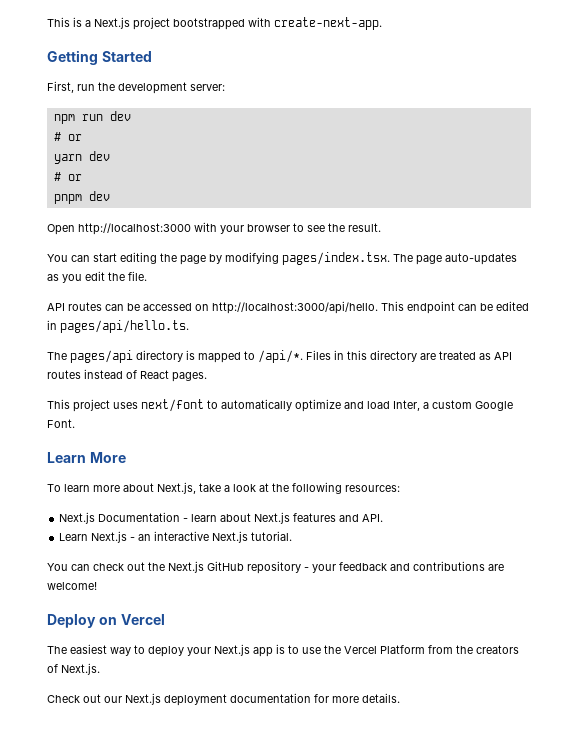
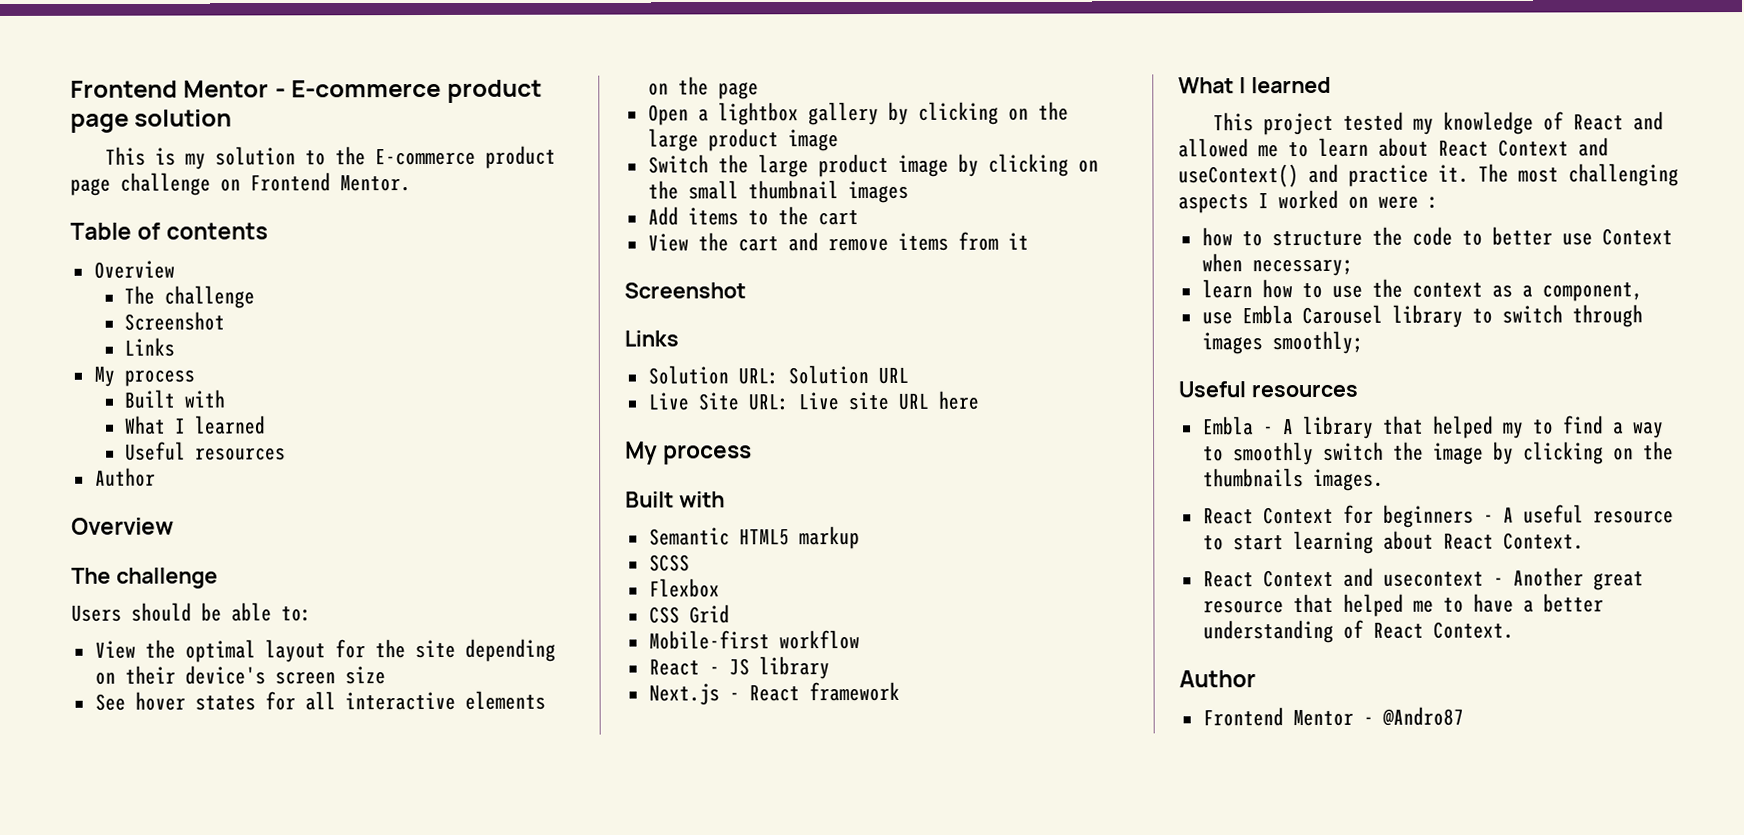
[47,17,382,30] [47,50,152,65] [47,81,225,94] [53,111,131,124] [53,132,82,141] [53,151,110,164] [53,172,82,181] [53,191,110,204] [47,222,381,235] [47,252,517,265] [47,271,147,283] [47,301,529,314] [47,320,189,333] [47,350,512,363] [47,369,207,382] [47,399,513,412] [47,419,75,428] [47,452,126,463] [47,482,400,494] [59,512,384,524] [59,531,293,543] [47,561,504,574] [47,582,97,590] [47,614,165,628] [47,644,519,657] [47,663,100,675] [47,693,400,706] This is a Next.js project bootstrapped with create-next-app. // Getting Started // First, run the development server: // npm run dev // # or // yarn dev // # or // pnpm dev // Open http://localhost:3000 with your browser to see the result. // You can start editing the page by modifying pages/index.tsx. The page auto-updates as you edit the file. // API routes can be accessed on http://localhost:3000/api/hello. This endpoint can be edited in pages/api/hello.ts. // The pages/api directory is mapped to /api/*. Files in this directory are treated as API routes instead of React pages. // This project uses next/font to automatically optimize and load Inter, a custom Google Font. // Learn More // To learn more about Next.js, take a look at the following resources: // Next.js Documentation - learn about Next.js features and API. // Learn Next.js - an interactive Next.js tutorial. // You can check out the Next.js GitHub repository - your feedback and contributions are welcome! // Deploy on Vercel // The easiest way to deploy your Next.js app is to use the Vercel Platform from the creators of Next.js. // Check out our Next.js deployment documentation for more details. -> [70,79,542,103] [70,109,233,133] [105,145,557,170] [70,172,411,196] [70,222,269,240] [93,260,175,279] [124,285,256,309] [124,311,226,331] [124,337,176,357] [93,365,195,387] [124,389,226,409] [124,415,267,435] [125,441,287,461] [94,467,156,487] [71,517,174,535] [71,567,218,589] [71,602,312,622] [94,638,556,663] [94,665,386,685] [94,690,546,711] [647,76,759,100] [647,101,1069,126] [647,128,839,152] [647,153,1099,178] [647,180,909,204] [647,206,859,226] [647,231,1029,252] [624,282,746,299] [624,330,679,347] [647,365,909,385] [647,390,979,411] [625,441,753,465] [625,491,725,508] [648,526,860,550] [648,554,690,572] [648,578,720,598] [648,604,730,624] [648,630,860,650] [648,656,830,680] [648,681,900,706] [1178,76,1331,94] [1213,111,1665,136] [1178,137,1609,158] [1178,163,1679,188] [1178,189,1439,214] [1201,226,1673,247] [1201,253,1353,277] [1201,278,1643,302] [1201,304,1643,328] [1201,330,1363,355] [1178,381,1358,398] [1201,415,1664,440] [1202,441,1674,466] [1202,468,1384,492] [1202,504,1674,528] [1202,530,1584,555] [1202,567,1644,591] [1202,593,1604,617] [1202,619,1514,644] [1179,670,1256,688] [1202,706,1464,727] Frontend Mentor - E-commerce product page solution // This is my solution to the E-commerce product page challenge on Frontend Mentor. // Table of contents // Overview // The challenge // Screenshot // Links // My process // Built with // What I learned // Useful resources // Author // Overview // The challenge // Users should be able to: // View the optimal layout for the site depending on their device's screen size // See hover states for all interactive elements on the page // Open a lightbox gallery by clicking on the large product image // Switch the large product image by clicking on the small thumbnail images // Add items to the cart // View the cart and remove items from it // Screenshot // Links // Solution URL: Solution URL // Live Site URL: Live site URL here // My process // Built with // Semantic HTML5 markup // SCSS // Flexbox // CSS Grid // Mobile-first workflow // React - JS library // Next.js - React framework // What I learned // This project tested my knowledge of React and allowed me to learn about React Context and useContext() and practice it. The most challenging aspects I worked on were : // how to structure the code to better use Context when necessary; // learn how to use the context as a component, // use Embla Carousel library to switch through images smoothly; // Useful resources // Embla - A library that helped my to find a way to smoothly switch the image by clicking on the thumbnails images. // React Context for beginners - A useful resource to start learning about React Context. // React Context and usecontext - Another great resource that helped me to have a better understanding of React Context. // Author // Frontend Mentor - @Andro87

